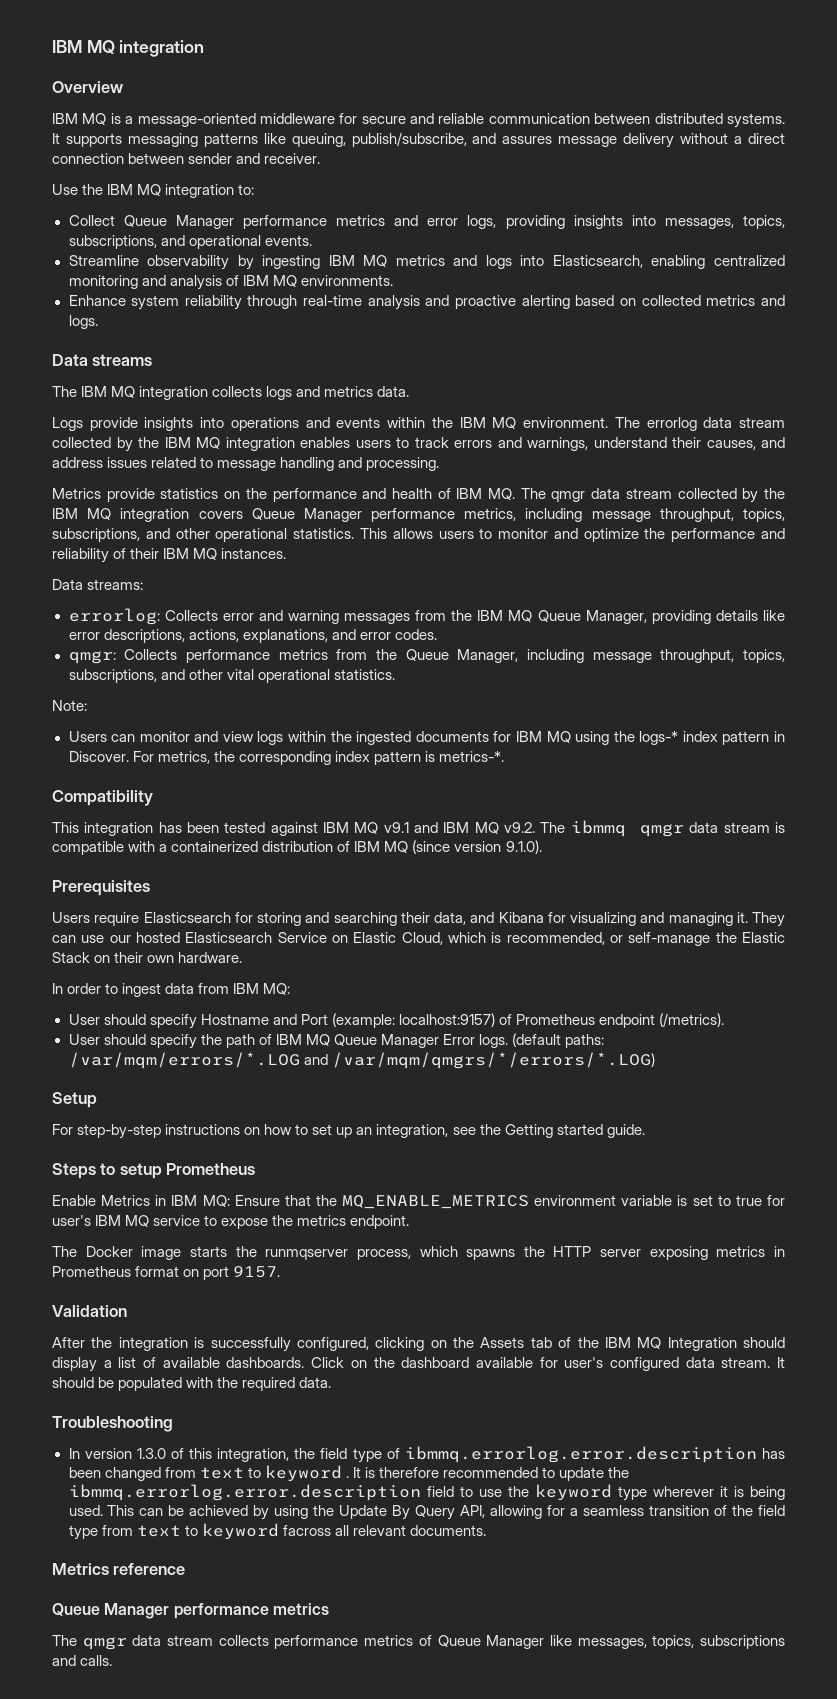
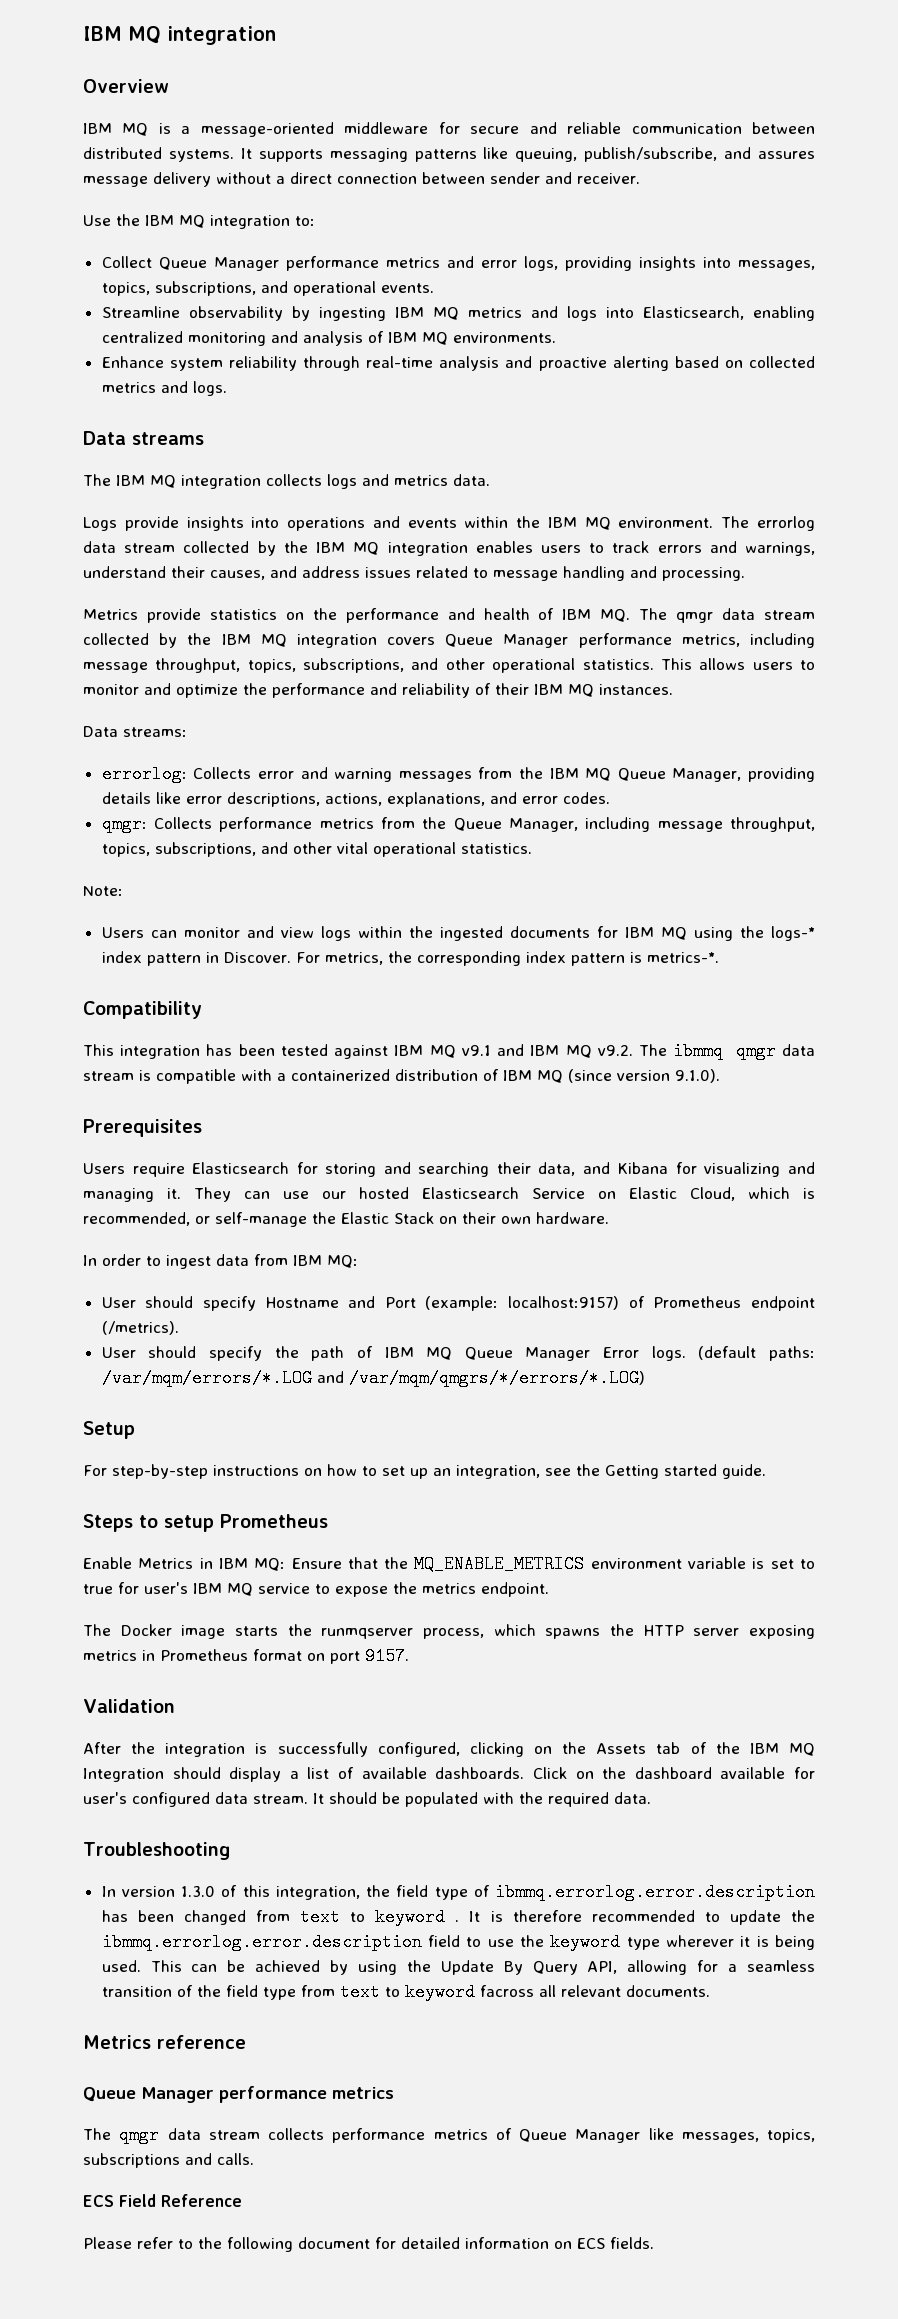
(113, 1660) none -> [83,2194,242,2207] [83,2237,654,2252] // ECS Field Reference // Please refer to the following document for detailed information on ECS fields.

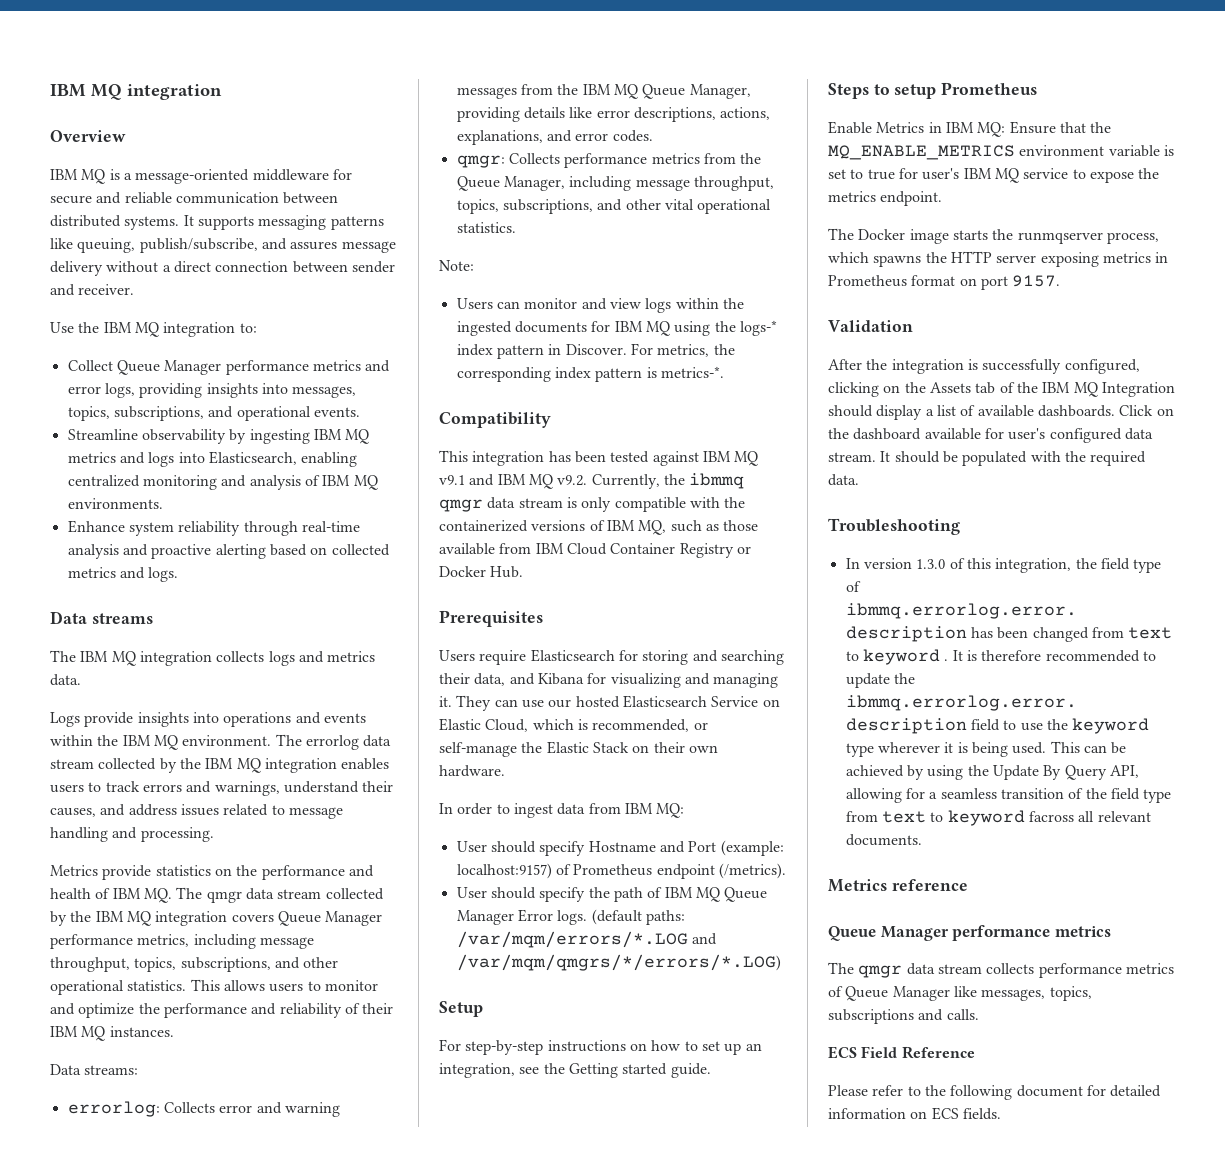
[639,1044,668,1056] The -> [591,474,685,489] Currently, the
(151, 1075) none -> [581,497,612,512] only
[277,1069,720,1083] a containerized distribution of IBM MQ (since version 9.1.0). -> [724,497,746,508] [439,520,759,535] [439,543,751,558] [439,566,524,578] the containerized versions of IBM MQ, such as those available from IBM Cloud Container Registry or Docker Hub.

